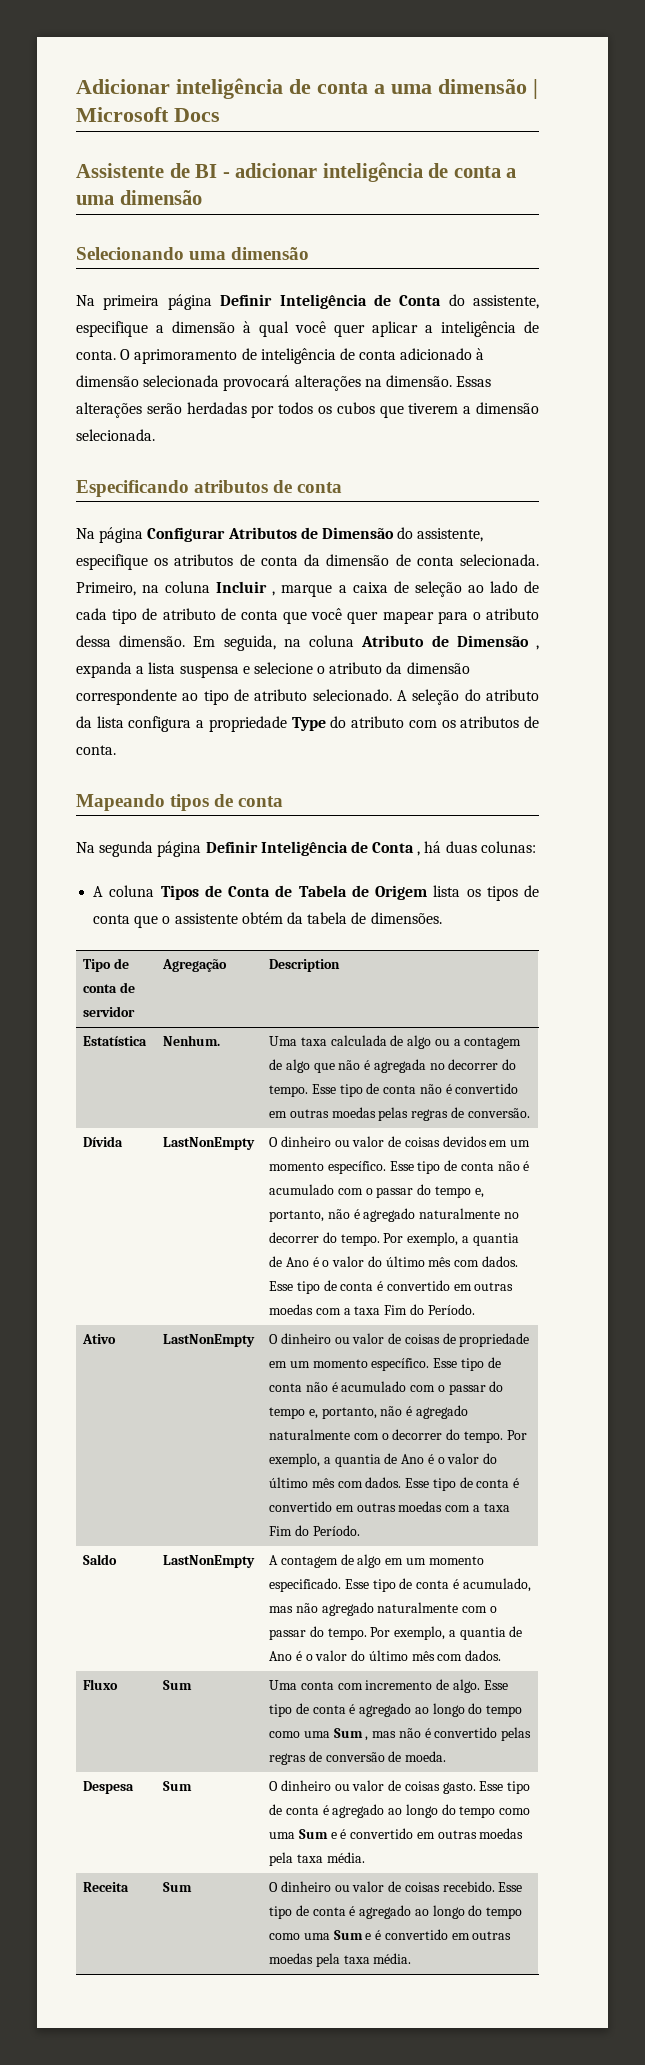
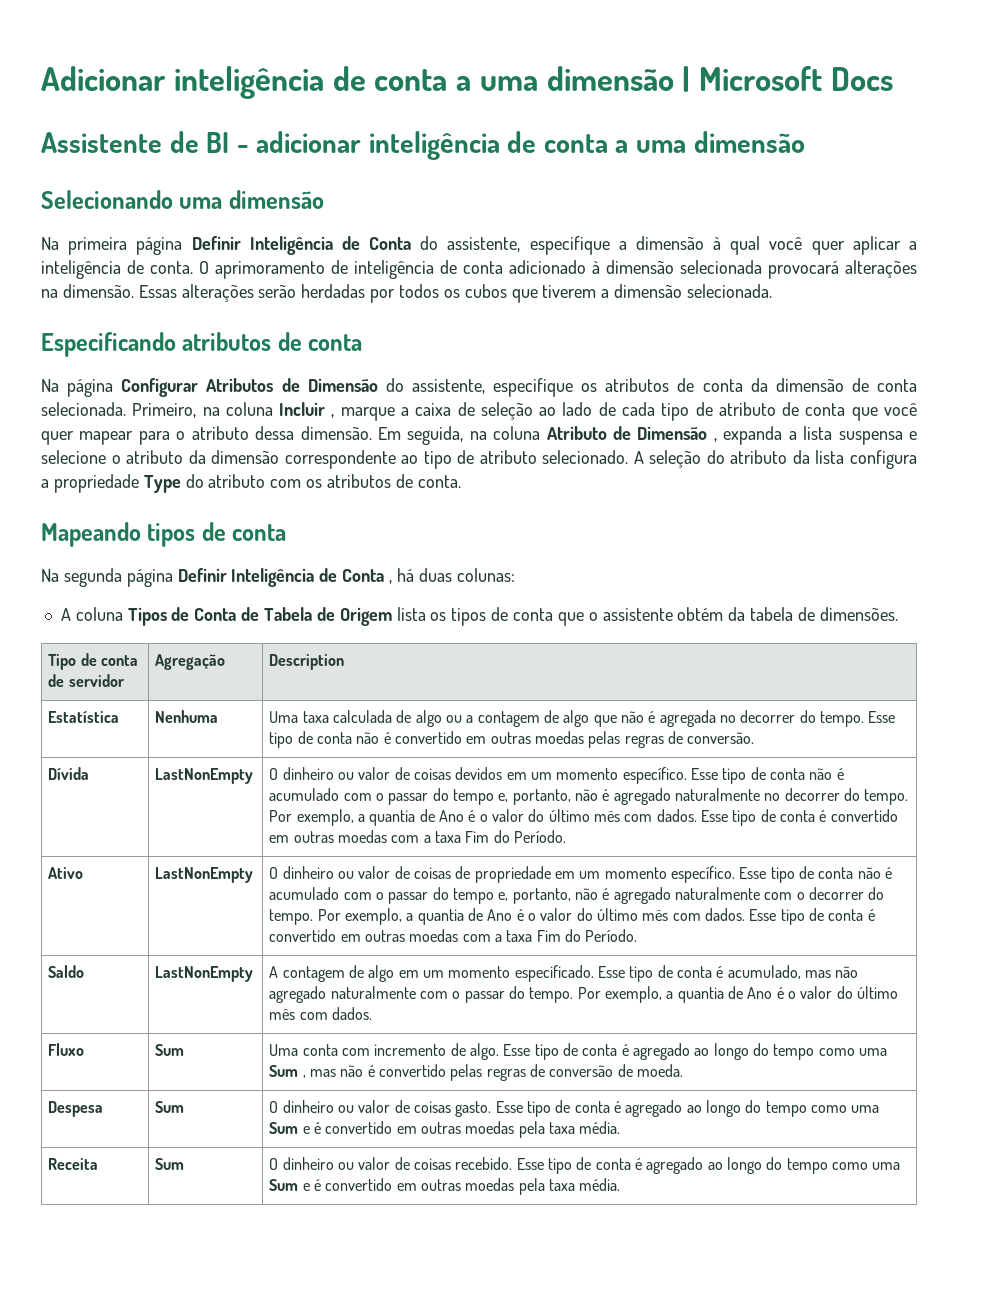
[163,1035,221,1046] Nenhum. -> [155,710,219,723] Nenhuma

